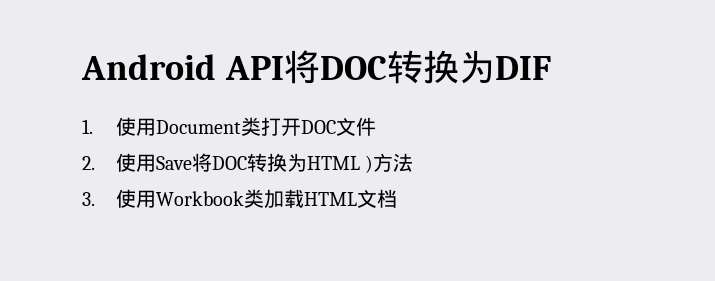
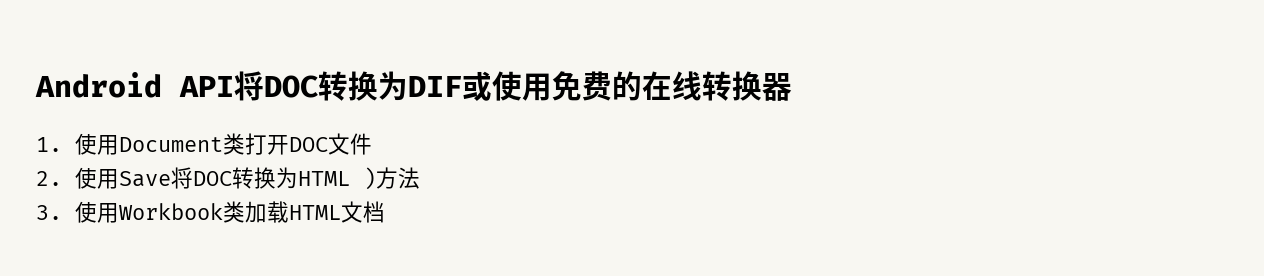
(551, 68) none -> [462,71,792,101] 或使用免费的在线转换器

